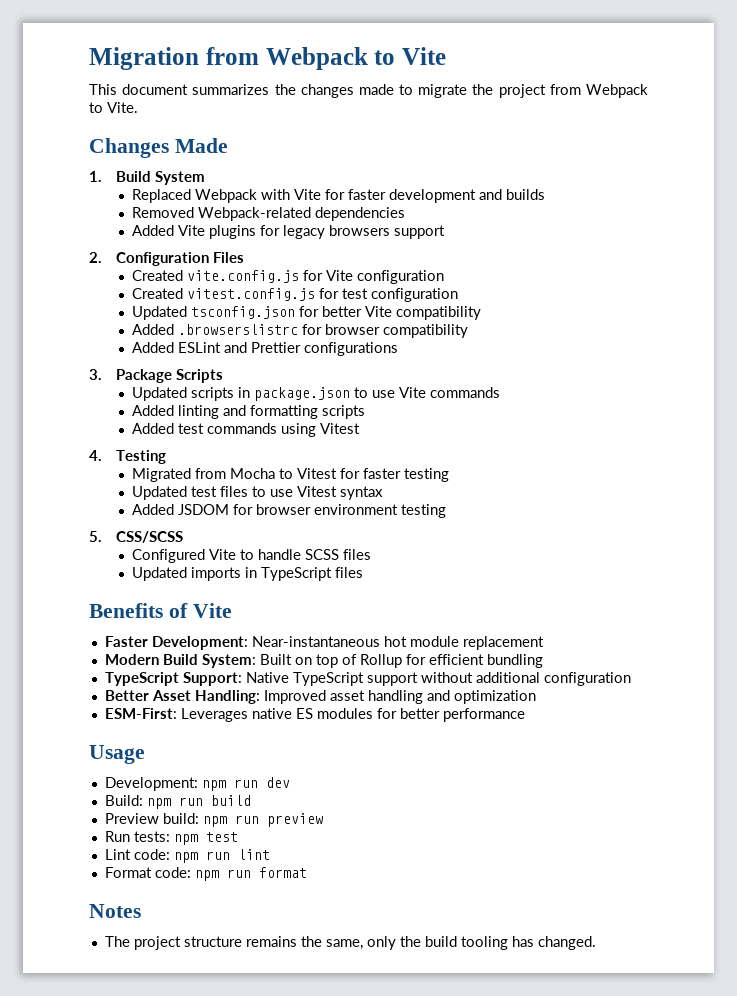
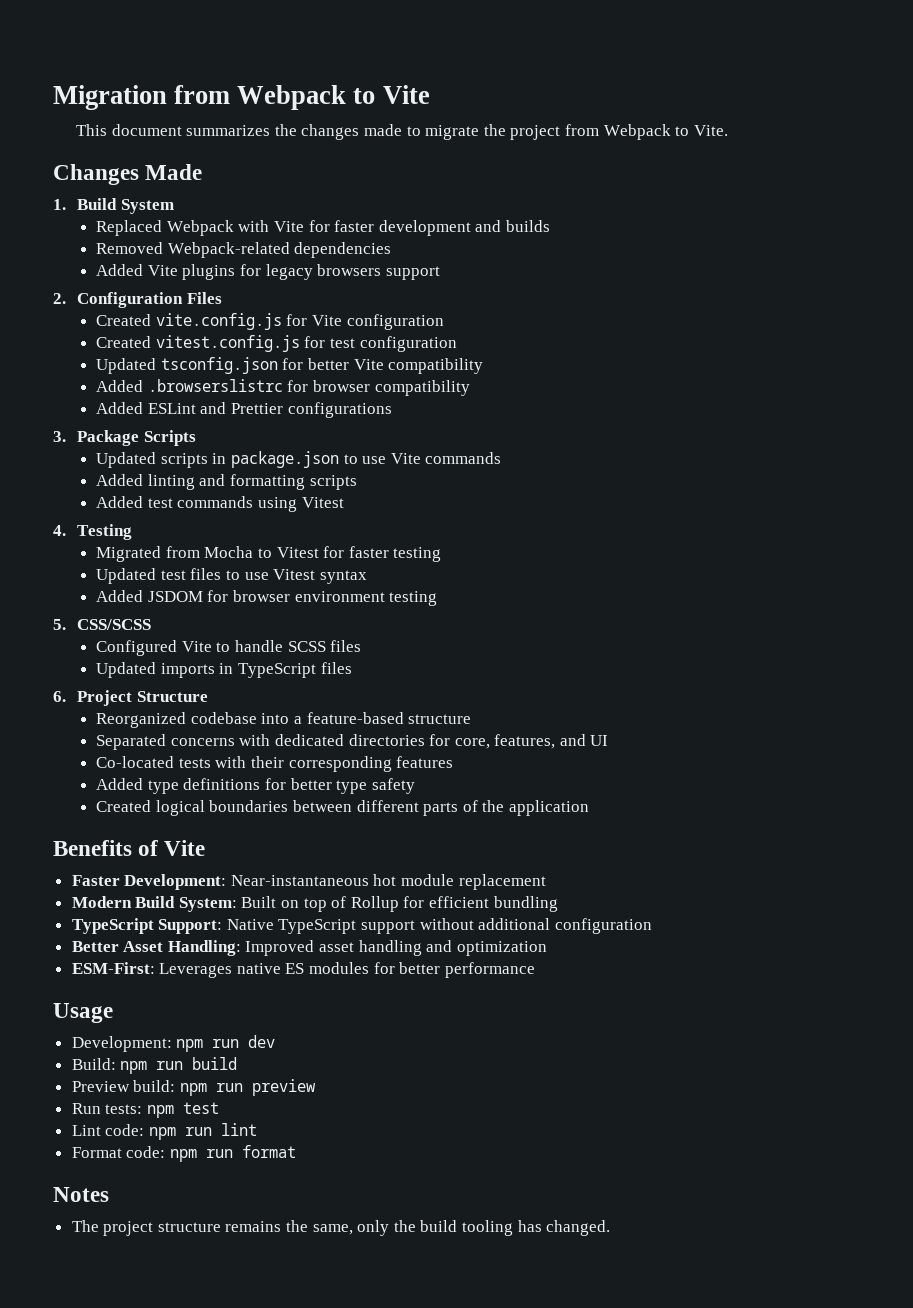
(363, 572) none -> [53,690,209,706] [96,712,472,728] [96,734,609,750] [96,756,454,772] [96,778,415,794] [96,800,589,816] // 6. Project Structure // Reorganized codebase into a feature-based structure // Separated concerns with dedicated directories for core, features, and UI // Co-located tests with their corresponding features // Added type definitions for better type safety // Created logical boundaries between different parts of the application

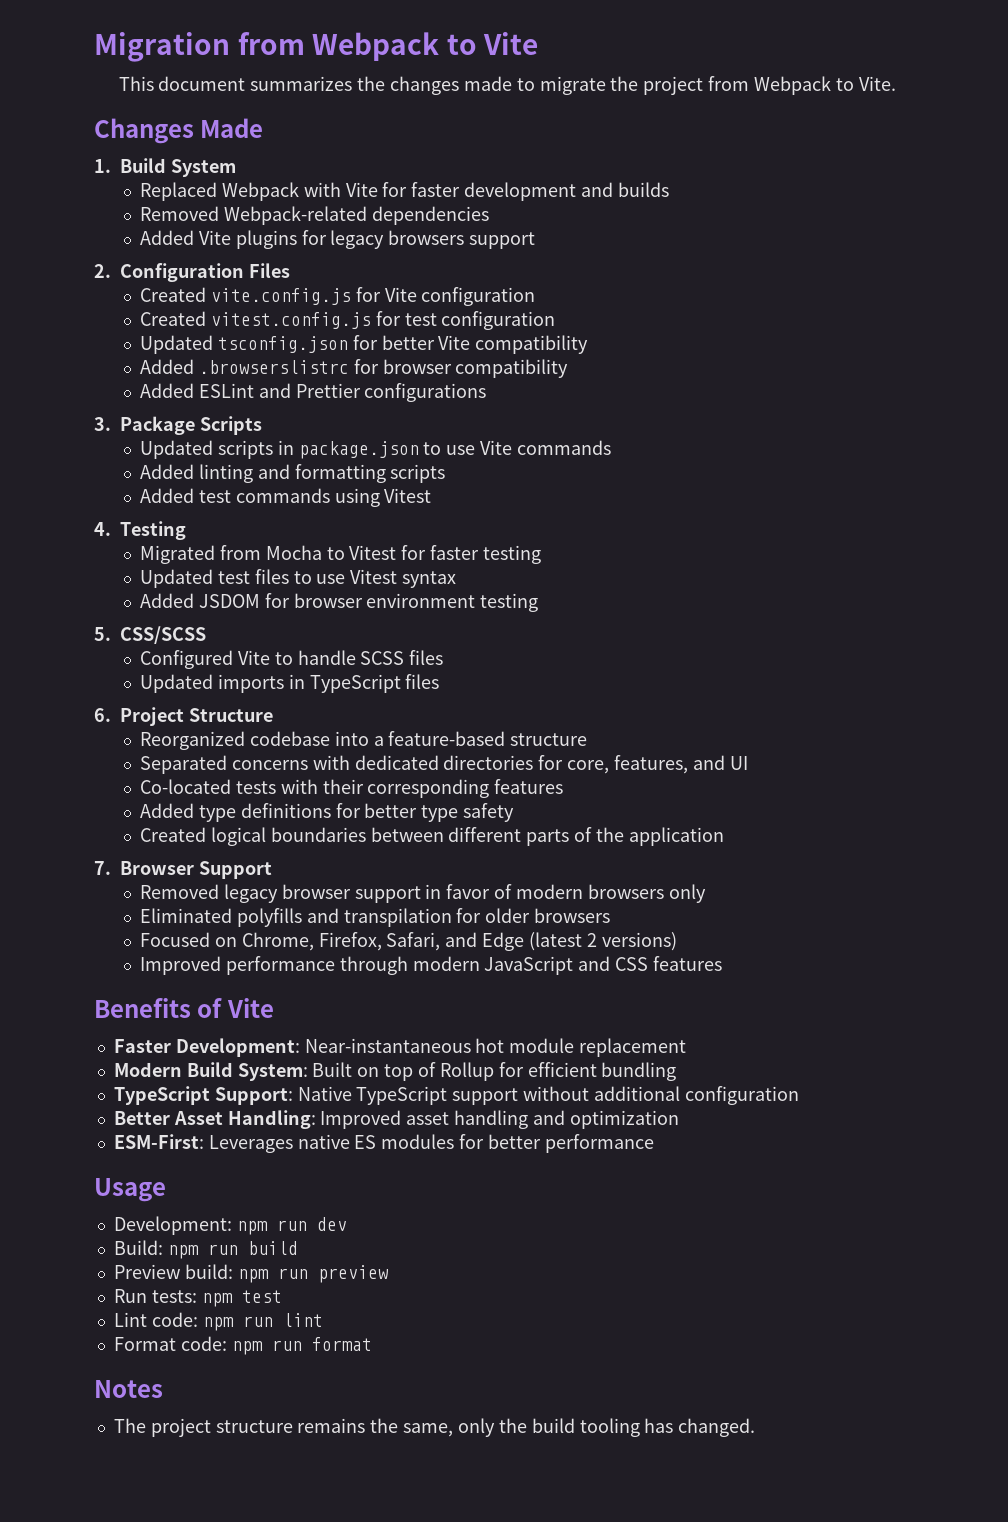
(589, 808) none -> [94,861,272,879] [139,884,706,903] [139,908,611,927] [139,932,677,951] [139,956,722,975] // 7. Browser Support // Removed legacy browser support in favor of modern browsers only // Eliminated polyfills and transpilation for older browsers // Focused on Chrome, Firefox, Safari, and Edge (latest 2 versions) // Improved performance through modern JavaScript and CSS features

